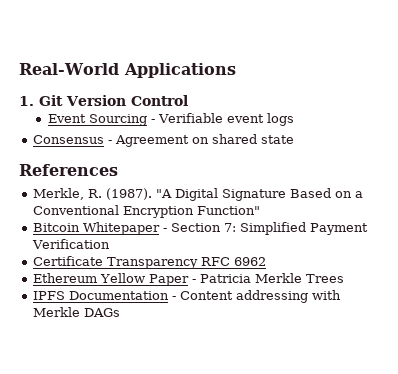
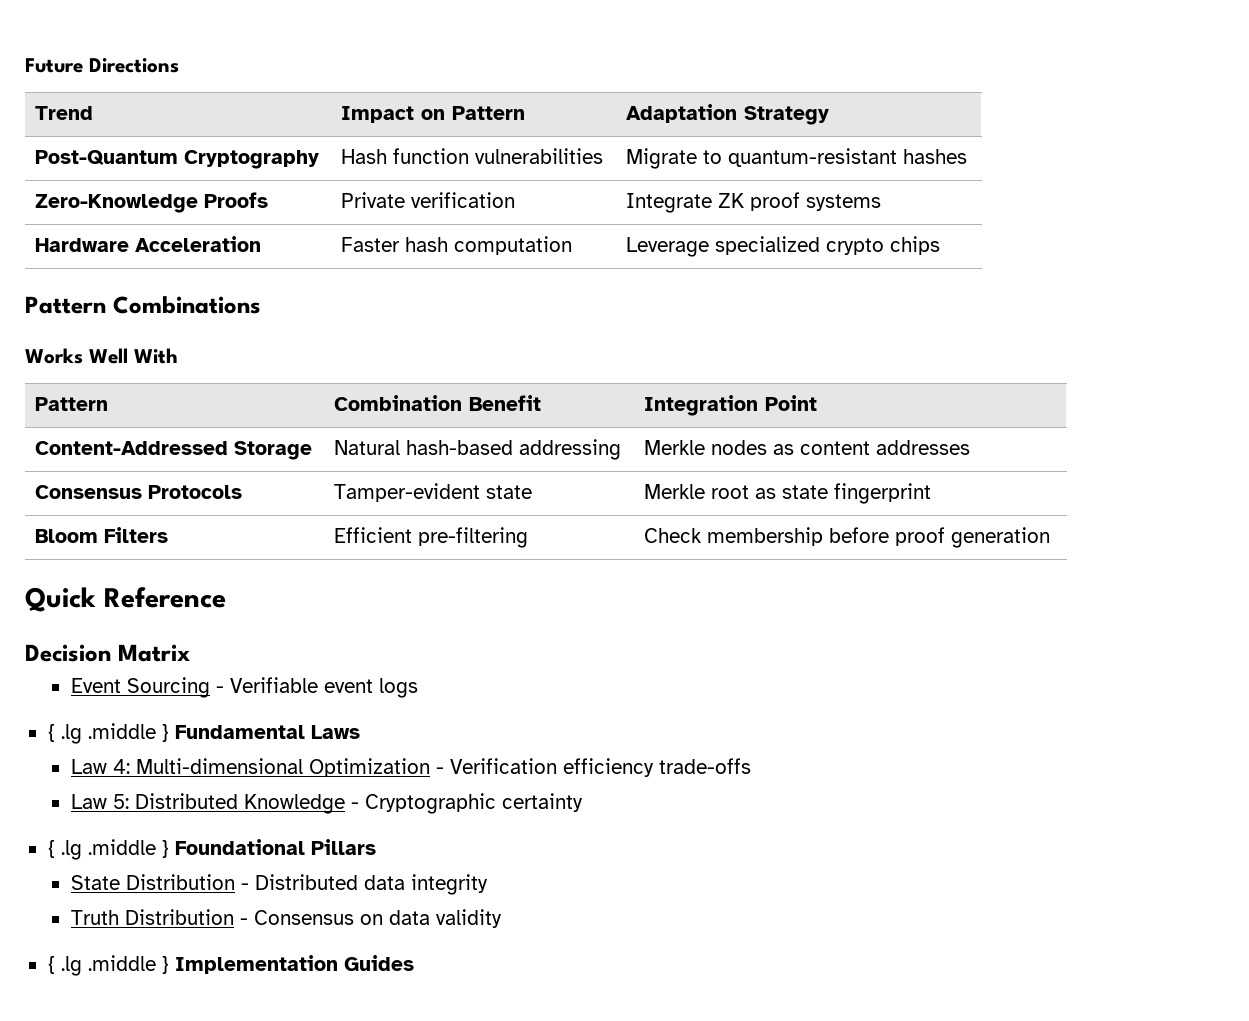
[19,63,236,78] [19,95,188,106] Real-World Applications // 1. Git Version Control -> [25,58,179,73] [34,106,93,120] [340,106,525,123] [625,104,829,125] [34,150,319,169] [340,148,603,164] [625,148,967,169] [34,192,268,213] [340,192,515,208] [625,192,881,213] [34,236,261,252] [340,236,572,255] [625,236,940,257] [25,296,261,314] [25,348,178,364] [34,397,108,411] [333,395,541,411] [643,395,817,416] [34,441,312,460] [333,439,621,460] [643,440,970,455] [34,485,242,499] [333,483,532,502] [643,483,931,504] [34,527,168,543] [333,527,528,548] [643,527,1050,548] [25,587,226,612] [25,644,190,662] Future Directions // Trend | Impact on Pattern | Adaptation Strategy // Post-Quantum Cryptography | Hash function vulnerabilities | Migrate to quantum-resistant hashes // Zero-Knowledge Proofs | Private verification | Integrate ZK proof systems // Hardware Acceleration | Faster hash computation | Leverage specialized crypto chips // Pattern Combinations // Works Well With // Pattern | Combination Benefit | Integration Point // Content-Addressed Storage | Natural hash-based addressing | Merkle nodes as content addresses // Consensus Protocols | Tamper-evident state | Merkle root as state fingerprint // Bloom Filters | Efficient pre-filtering | Check membership before proof generation // Quick Reference // Decision Matrix
[32,134,294,147] [19,164,118,176] [32,188,363,201] [32,205,260,218] [32,222,368,235] [31,239,110,249] [32,256,266,269] [32,273,344,286] [32,290,341,303] [32,307,120,317] Consensus - Agreement on shared state // References // Merkle, R. (1987). "A Digital Signature Based on a Conventional Encryption Function" // Bitcoin Whitepaper - Section 7: Simplified Payment Verification // Certificate Transparency RFC 6962 // Ethereum Yellow Paper - Patricia Merkle Trees // IPFS Documentation - Content addressing with Merkle DAGs -> [47,723,360,744] [70,758,751,777] [70,793,583,814] [47,839,376,860] [70,874,488,895] [70,909,502,928] [47,955,414,976] { .lg .middle } Fundamental Laws // Law 4: Multi-dimensional Optimization - Verification efficiency trade-offs // Law 5: Distributed Knowledge - Cryptographic certainty // { .lg .middle } Foundational Pillars // State Distribution - Distributed data integrity // Truth Distribution - Consensus on data validity // { .lg .middle } Implementation Guides

